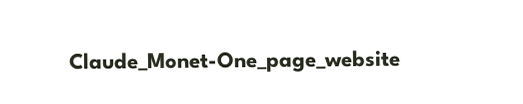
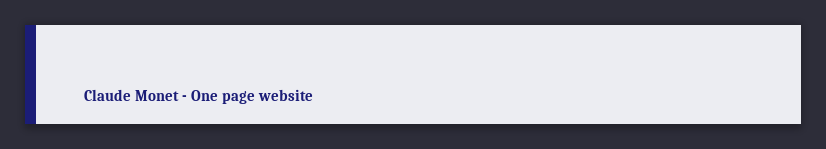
[68,49,401,74] Claude_Monet-One_page_website -> [84,89,314,104] Claude Monet - One page website

